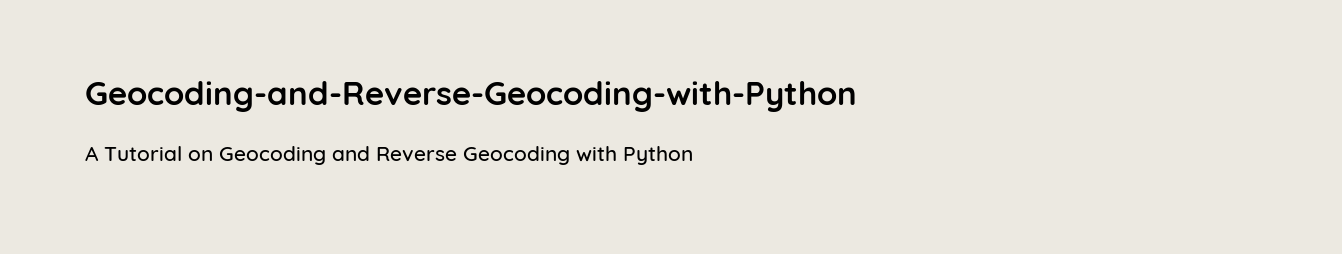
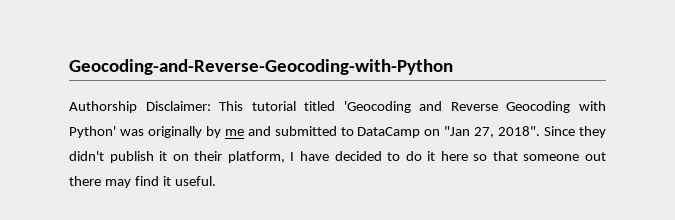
[85,146,693,165] A Tutorial on Geocoding and Reverse Geocoding with Python -> [69,101,606,113] [69,126,607,138] [69,151,606,163] [69,176,216,188] Authorship Disclaimer: This tutorial titled 'Geocoding and Reverse Geocoding with Python' was originally by me and submitted to DataCamp on "Jan 27, 2018". Since they didn't publish it on their platform, I have decided to do it here so that someone out there may find it useful.

